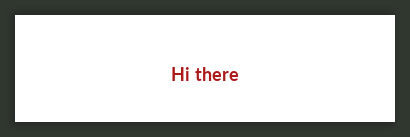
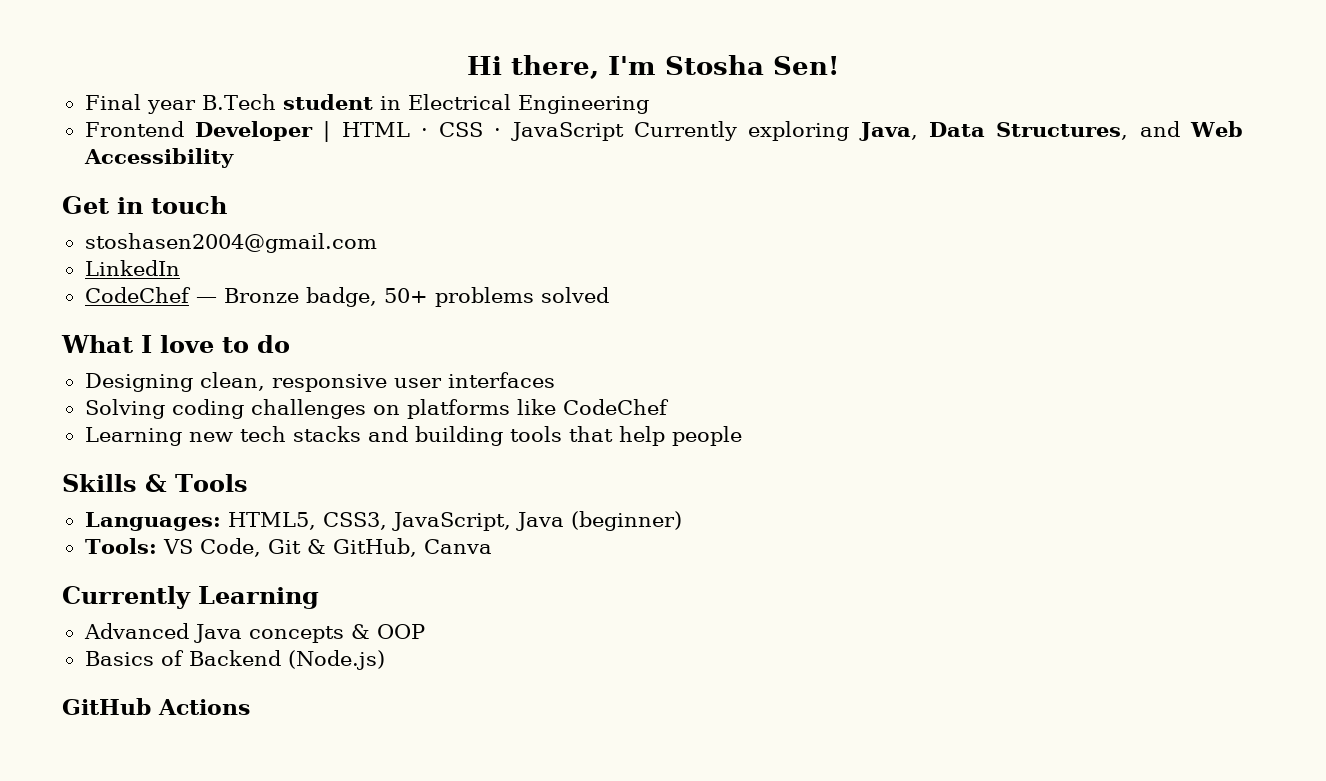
[194,67,239,81] there -> [510,55,839,79] [84,94,649,114] [84,121,1244,142] [83,148,234,168] [62,196,227,214] [84,233,377,253] [84,260,180,276] [84,287,609,307] [61,335,290,353] [84,372,555,392] [84,399,669,419] [84,426,742,446] [62,474,248,492] [84,511,682,531] [84,538,492,557] [62,586,319,609] [83,623,425,643] [84,650,385,670] [62,698,250,715] there, I'm Stosha Sen! // Final year B.Tech student in Electrical Engineering // Frontend Developer | HTML · CSS · JavaScript Currently exploring Java, Data Structures, and Web Accessibility // Get in touch // stoshasen2004@gmail.com // LinkedIn // CodeChef — Bronze badge, 50+ problems solved // What I love to do // Designing clean, responsive user interfaces // Solving coding challenges on platforms like CodeChef // Learning new tech stacks and building tools that help people // Skills & Tools // Languages: HTML5, CSS3, JavaScript, Java (beginner) // Tools: VS Code, Git & GitHub, Canva // Currently Learning // Advanced Java concepts & OOP // Basics of Backend (Node.js) // GitHub Actions

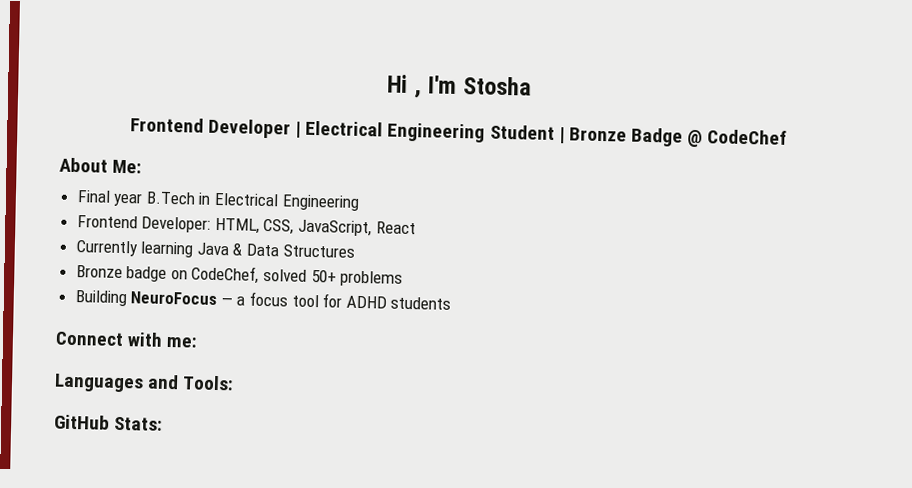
[510,55,599,79] there, -> [413,90,422,99] ,
[772,56,839,75] Sen! -> [129,117,788,148] [59,157,143,174] // Frontend Developer | Electrical Engineering Student | Bronze Badge @ CodeChef // About Me:
[282,94,373,110] student -> (196, 198) none
[194,121,1244,142] [83,148,234,168] [62,196,227,214] [84,233,377,253] [84,260,180,276] [84,287,609,307] [61,335,290,353] [84,372,555,392] [84,399,669,419] [84,426,742,446] [62,474,248,492] [84,511,682,531] [84,538,492,557] [62,586,319,609] [83,623,425,643] [84,650,385,670] Developer | HTML · CSS · JavaScript Currently exploring Java, Data Structures, and Web Accessibility // Get in touch // stoshasen2004@gmail.com // LinkedIn // CodeChef — Bronze badge, 50+ problems solved // What I love to do // Designing clean, responsive user interfaces // Solving coding challenges on platforms like CodeChef // Learning new tech stacks and building tools that help people // Skills & Tools // Languages: HTML5, CSS3, JavaScript, Java (beginner) // Tools: VS Code, Git & GitHub, Canva // Currently Learning // Advanced Java concepts & OOP // Basics of Backend (Node.js) -> [141,216,416,237] [75,240,355,258] [75,265,404,287] [74,290,452,310] [55,331,198,348] [54,373,235,393] Developer: HTML, CSS, JavaScript, React // Currently learning Java & Data Structures // Bronze badge on CodeChef, solved 50+ problems // Building NeuroFocus — a focus tool for ADHD students // Connect with me: // Languages and Tools:
[158,699,250,715] Actions -> [114,416,164,431] Stats:

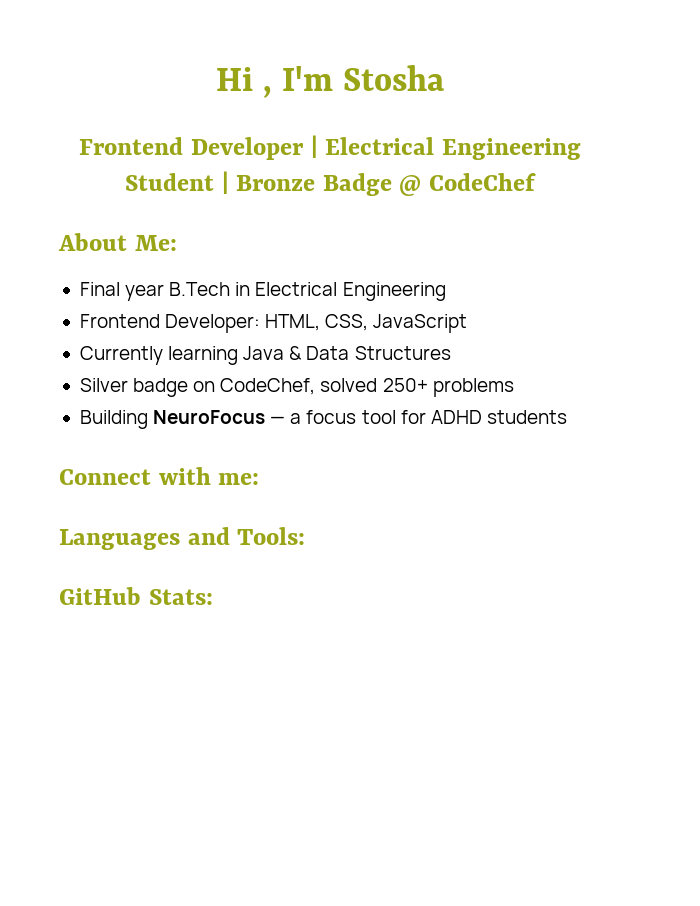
[298,219,416,237] JavaScript, React -> [373,314,468,333] JavaScript
[75,265,123,279] Bronze -> [79,378,128,392] Silver
[310,269,337,283] 50+ -> [382,378,428,392] 250+

